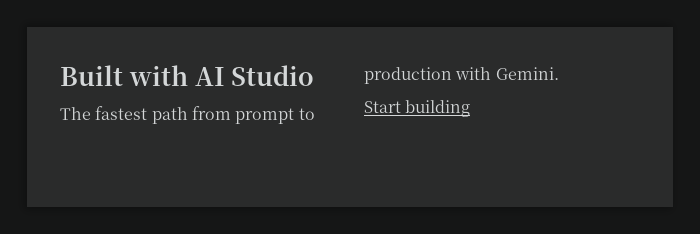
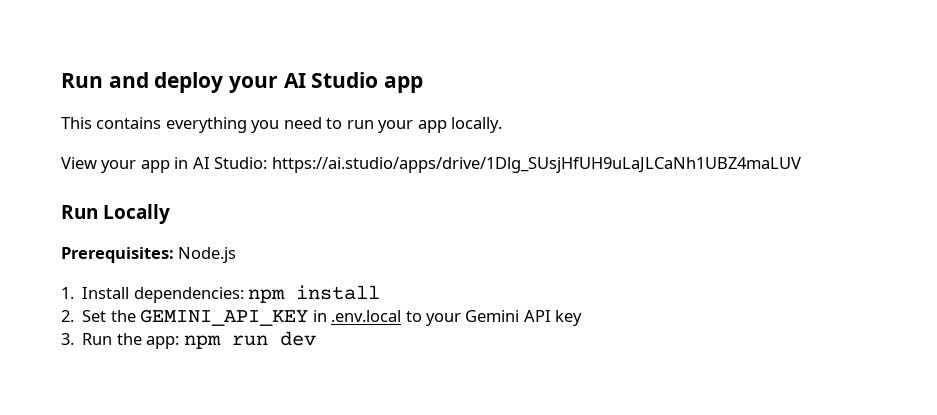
[60,65,315,86] [60,106,315,124] [364,67,559,84] [364,100,471,117] Built with AI Studio // The fastest path from prompt to production with Gemini. // Start building -> [61,72,424,93] [61,117,503,133] [61,157,801,173] [61,204,171,224] [61,247,237,263] [61,285,381,303] [61,309,583,326] [61,331,316,349] Run and deploy your AI Studio app // This contains everything you need to run your app locally. // View your app in AI Studio: https://ai.studio/apps/drive/1Dlg_SUsjHfUH9uLaJLCaNh1UBZ4maLUV // Run Locally // Prerequisites: Node.js // 1. Install dependencies: npm install // 2. Set the GEMINI_API_KEY in .env.local to your Gemini API key // 3. Run the app: npm run dev

